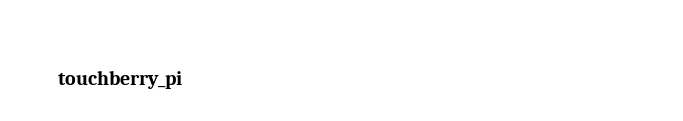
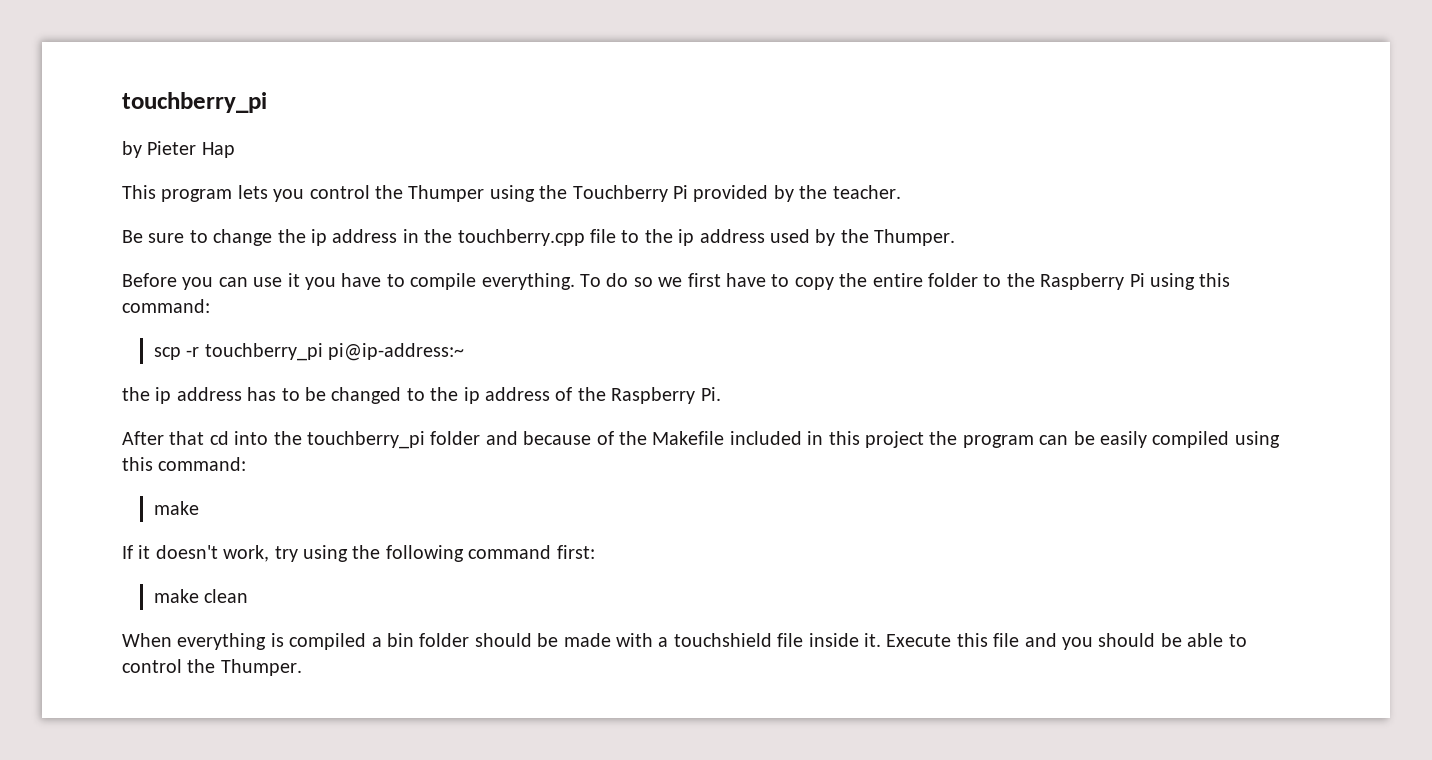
[58,70,182,89] touchberry_pi -> [122,92,267,113] [122,141,235,158] [122,185,901,202] [122,229,956,246] [122,273,1231,290] [122,299,210,313] [153,343,464,361] [122,387,721,404] [122,431,1280,449] [122,457,247,471] [153,501,199,515] [122,545,595,562] [153,589,249,603] [122,633,1247,650] [122,659,302,676] touchberry_pi // by Pieter Hap // This program lets you control the Thumper using the Touchberry Pi provided by the teacher. // Be sure to change the ip address in the touchberry.cpp file to the ip address used by the Thumper. // Before you can use it you have to compile everything. To do so we first have to copy the entire folder to the Raspberry Pi using this command: // scp -r touchberry_pi pi@ip-address:~ // the ip address has to be changed to the ip address of the Raspberry Pi. // After that cd into the touchberry_pi folder and because of the Makefile included in this project the program can be easily compiled using this command: // make // If it doesn't work, try using the following command first: // make clean // When everything is compiled a bin folder should be made with a touchshield file inside it. Execute this file and you should be able to control the Thumper.

